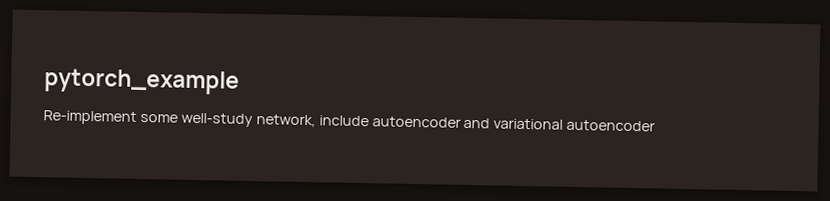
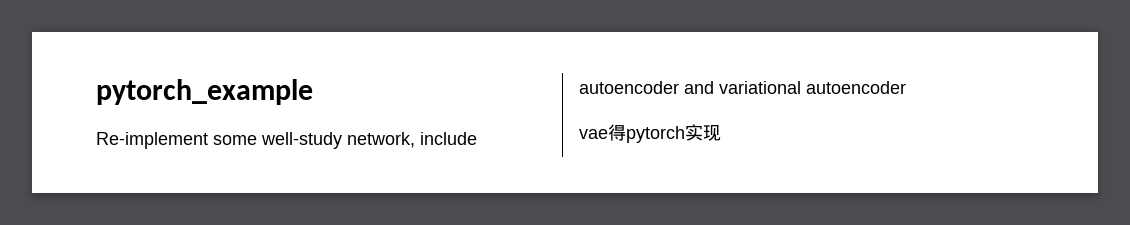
(656, 125) none -> [579,124,721,143] // vae得pytorch实现

